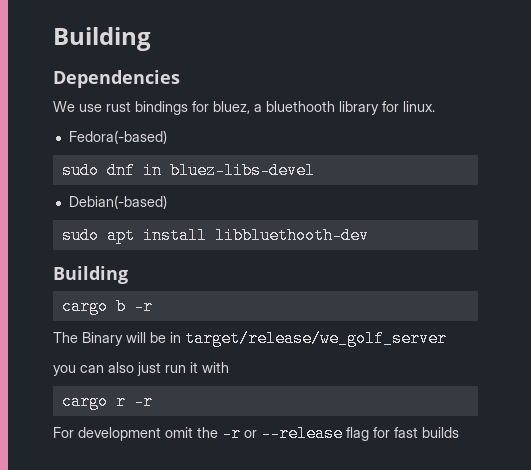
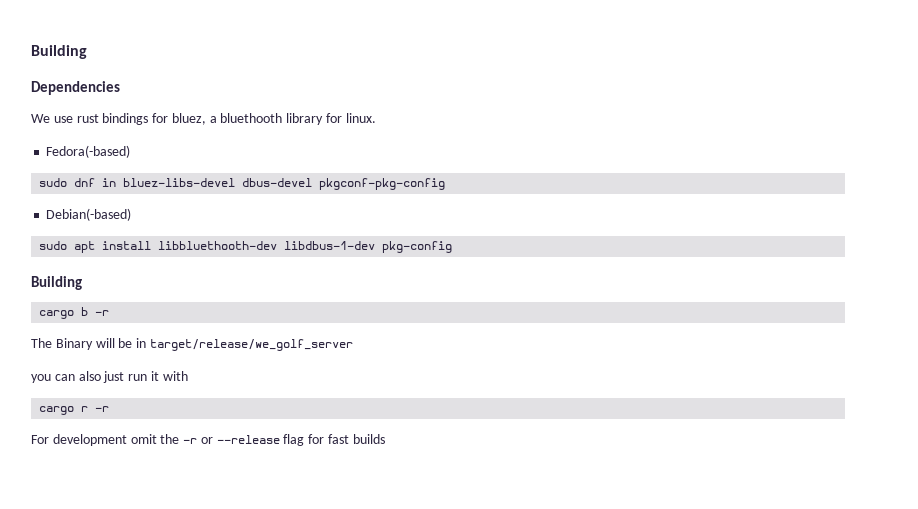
(315, 170) none -> [242,178,446,190] dbus-devel pkgconf-pkg-config
(369, 235) none -> [284,241,453,253] libdbus-1-dev pkg-config

